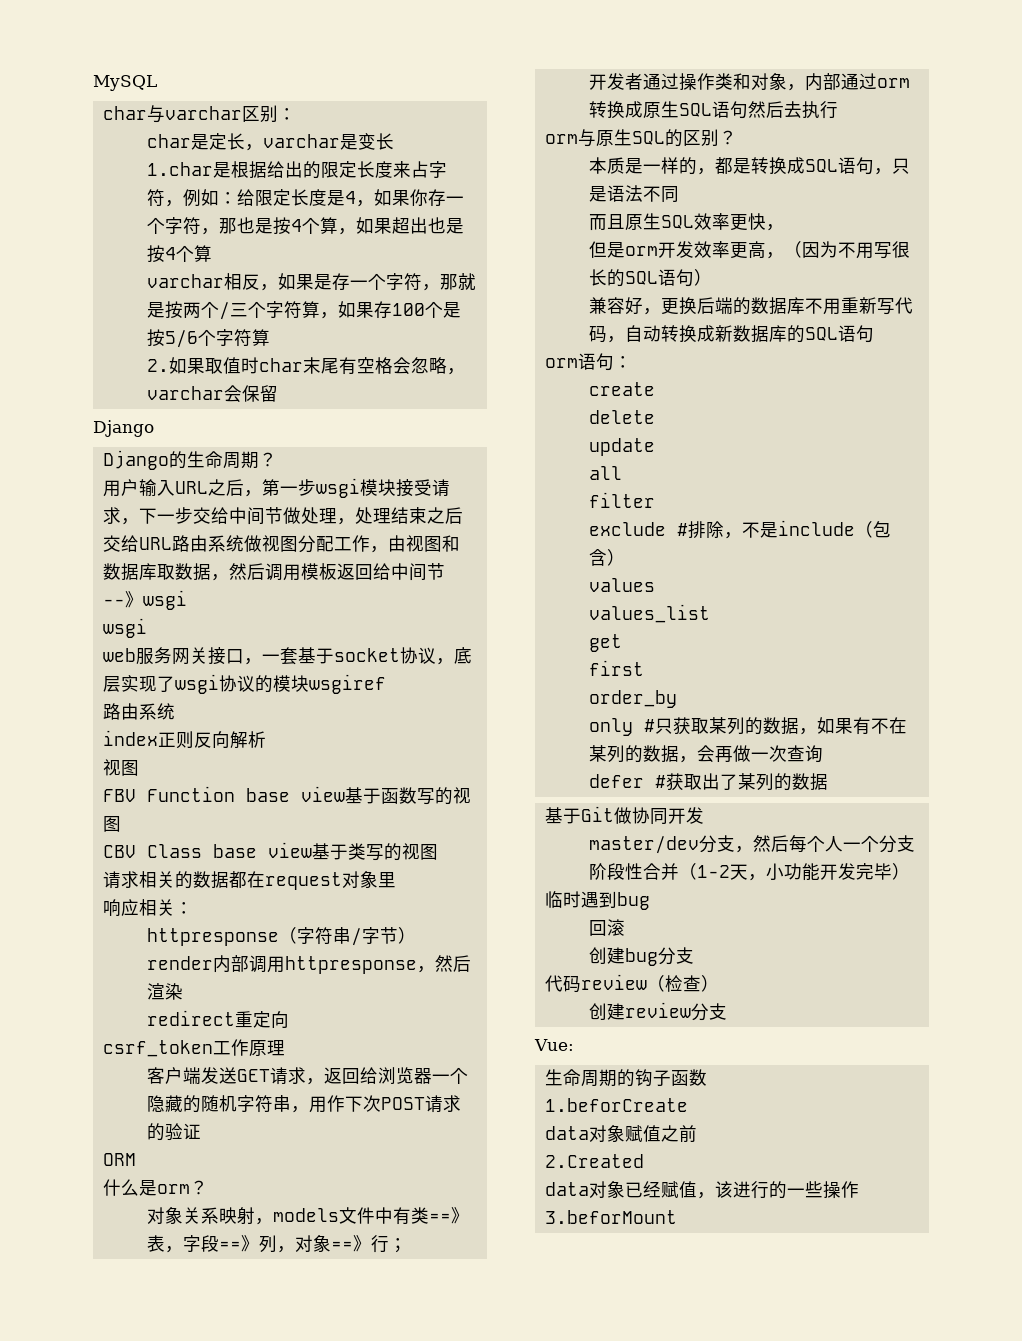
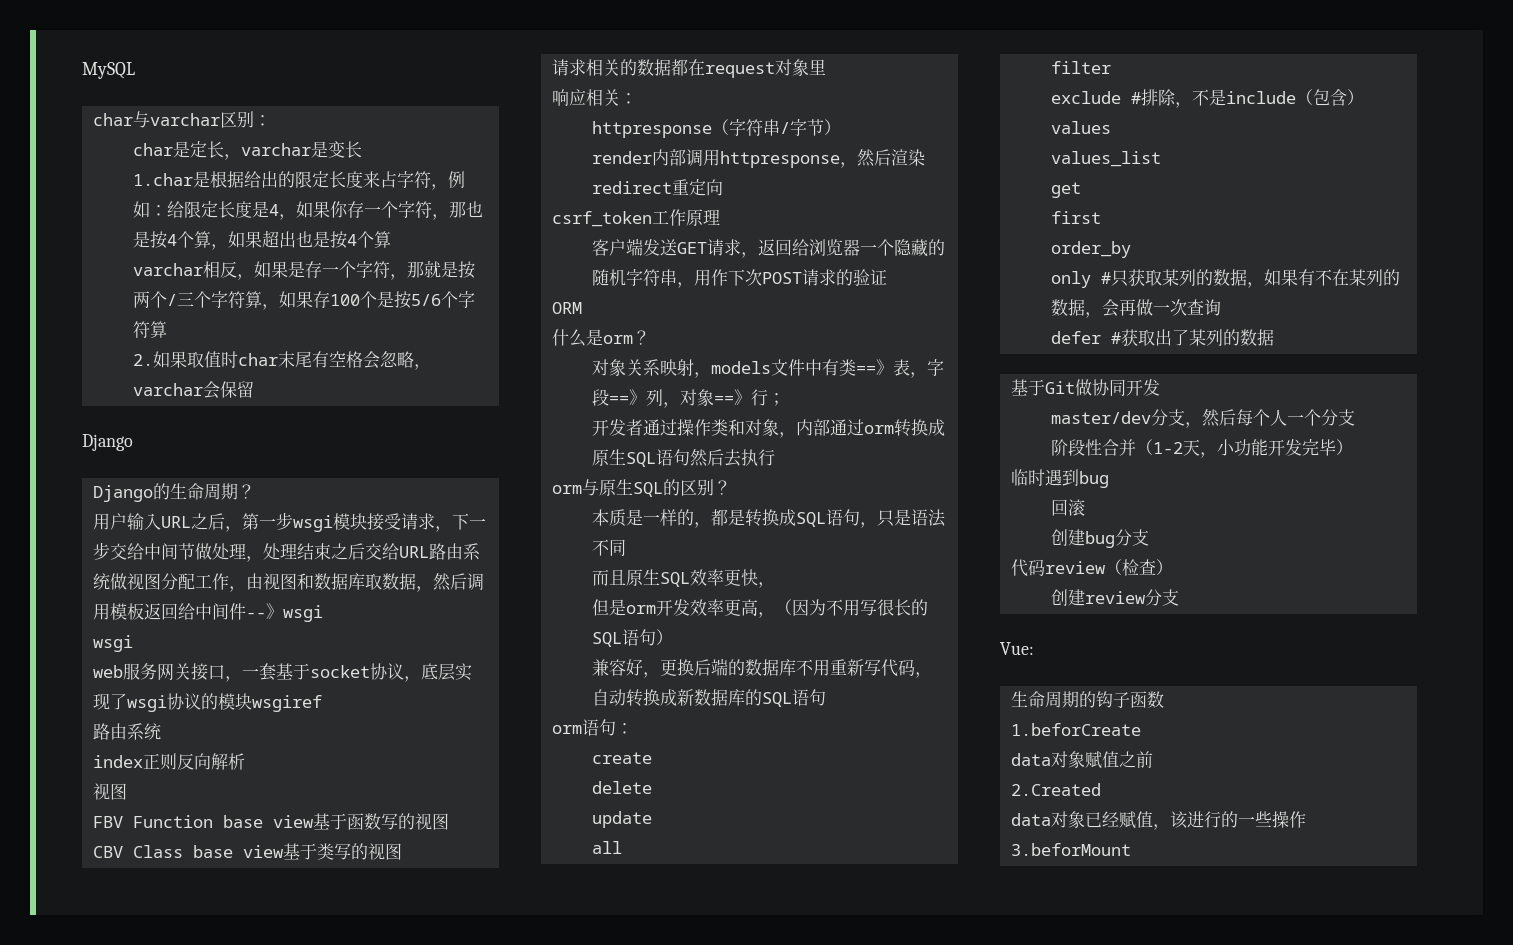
[427,563,446,580] 节 -> [228,603,246,620] 件

